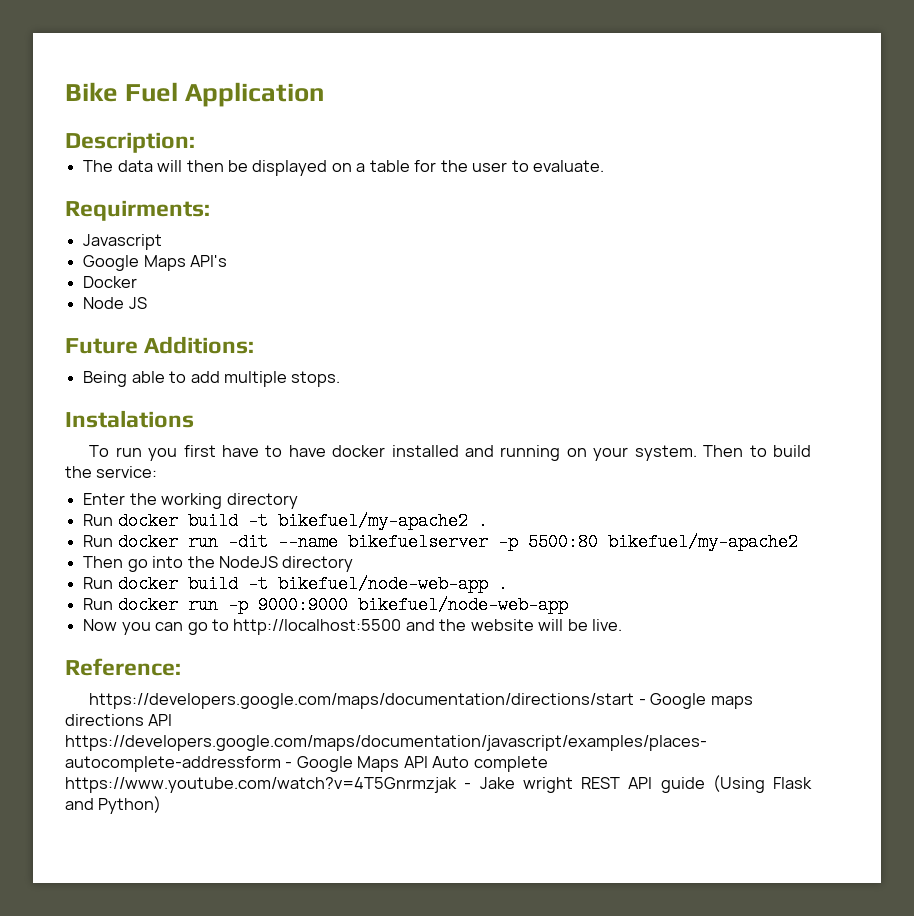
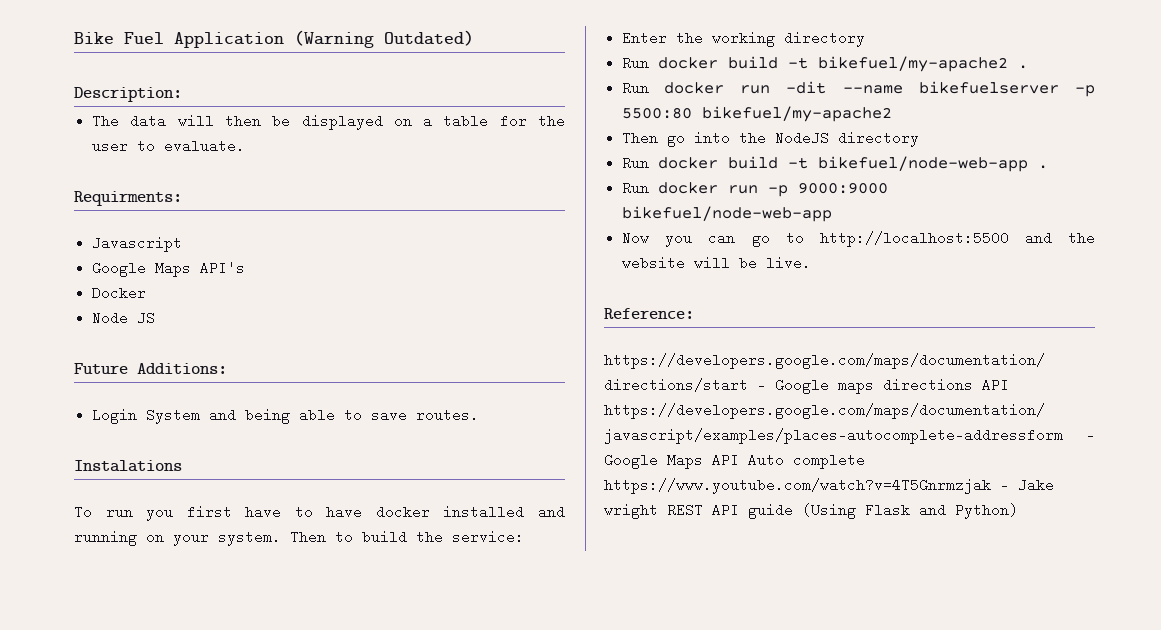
(325, 94) none -> [294,30,474,48] (Warning Outdated)
[83,371,341,387] Being able to add multiple stops. -> [92,408,480,424] Login System and being able to save routes.

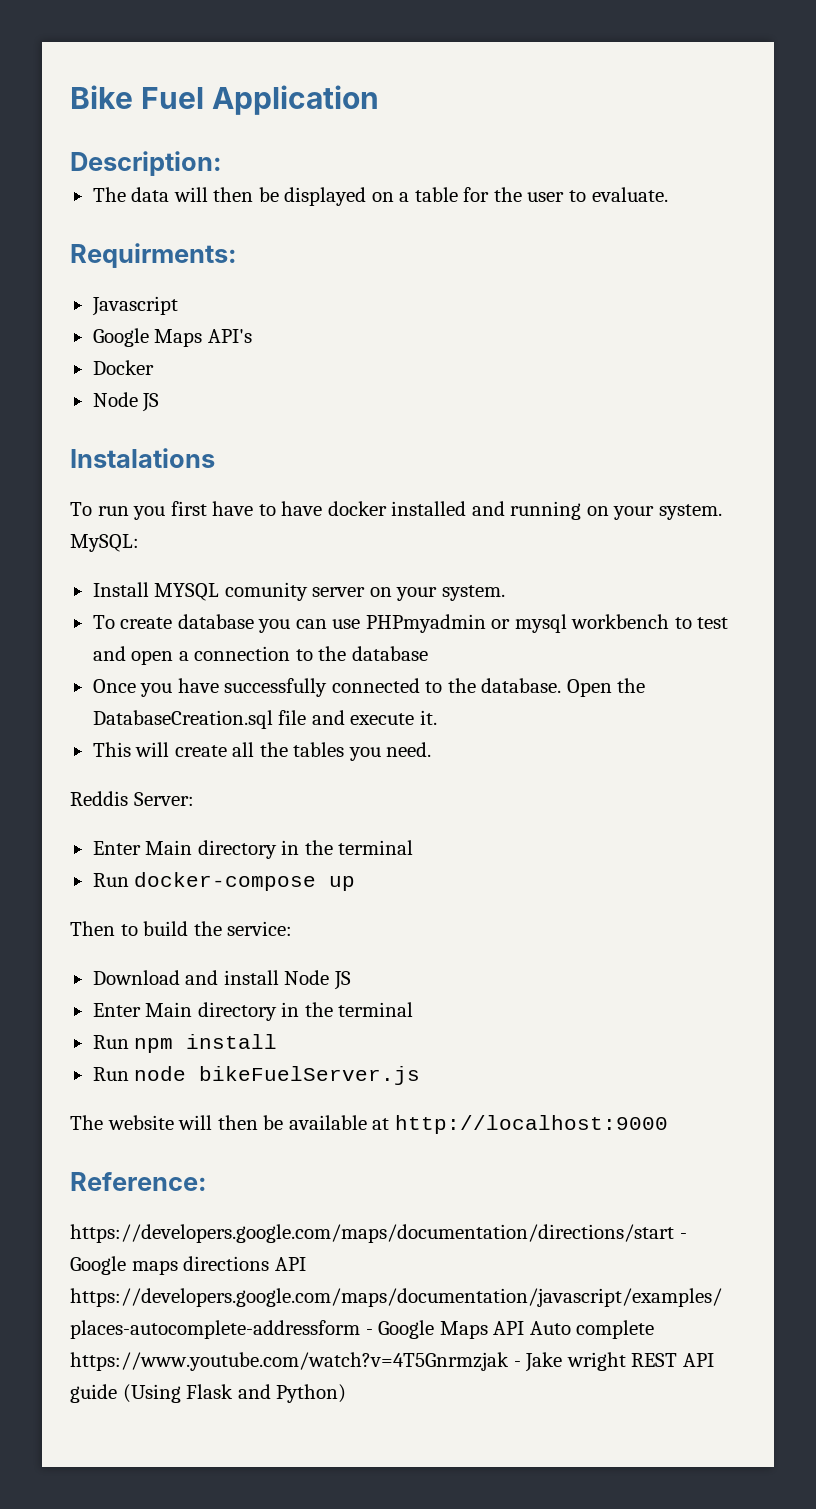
[294,30,474,48] (Warning Outdated) -> (380, 100) none
[74,363,227,374] [92,408,480,424] // Future Additions: // Login System and being able to save routes. -> (160, 402) none
(281, 538) none -> [70,534,139,552] [92,582,505,601] [92,614,729,633] [92,646,428,665] [92,678,646,697] [92,710,437,729] [92,742,432,761] [70,791,194,806] [92,840,414,859] [92,872,356,891] MySQL: // Install MYSQL comunity server on your system. // To create database you can use PHPmyadmin or mysql workbench to test and open a connection to the database // Once you have successfully connected to the database. Open the DatabaseCreation.sql file and execute it. // This will create all the tables you need. // Reddis Server: // Enter Main directory in the terminal // Run docker-compose up //
[622,31,866,47] [622,56,1029,72] [622,81,1095,97] [622,106,893,122] [622,131,920,147] [622,156,1049,172] [622,181,889,197] [622,206,833,222] [622,231,1095,247] [622,256,812,270] Enter the working directory // Run docker build -t bikefuel/my-apache2 . // Run docker run -dit --name bikefuelserver -p 5500:80 bikefuel/my-apache2 // Then go into the NodeJS directory // Run docker build -t bikefuel/node-web-app . // Run docker run -p 9000:9000 bikefuel/node-web-app // Now you can go to http://localhost:5500 and the website will be live. -> [92,970,351,990] [92,1002,414,1021] [92,1034,278,1053] [92,1066,421,1085] [70,1115,668,1134] Download and install Node JS // Enter Main directory in the terminal // Run npm install // Run node bikeFuelServer.js // The website will then be available at http://localhost:9000

